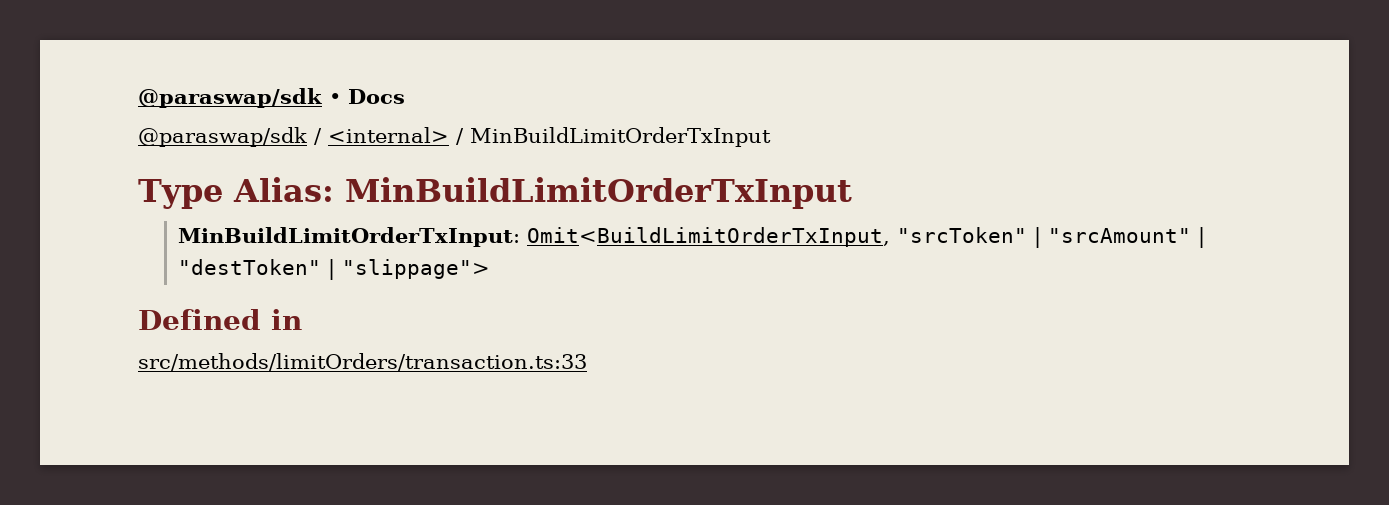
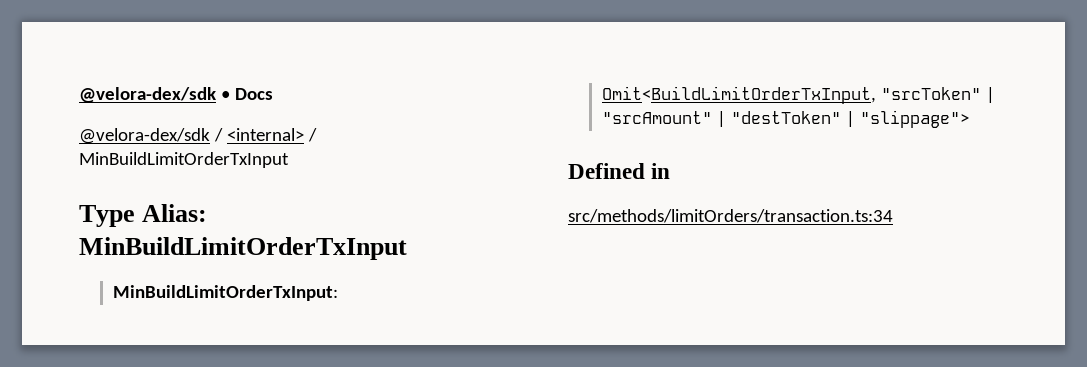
[138,88,322,108] @paraswap/sdk -> [79,87,216,103] @velora-dex/sdk
[138,127,307,147] @paraswap/sdk -> [79,128,210,144] @velora-dex/sdk
[138,353,587,371] src/methods/limitOrders/transaction.ts:33 -> [568,209,893,223] src/methods/limitOrders/transaction.ts:34

